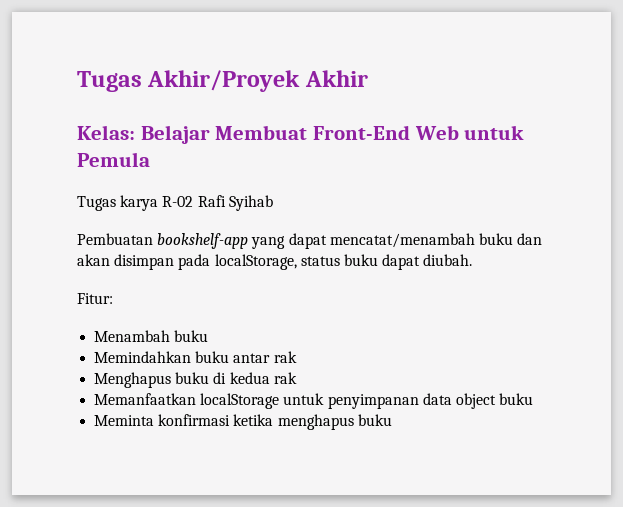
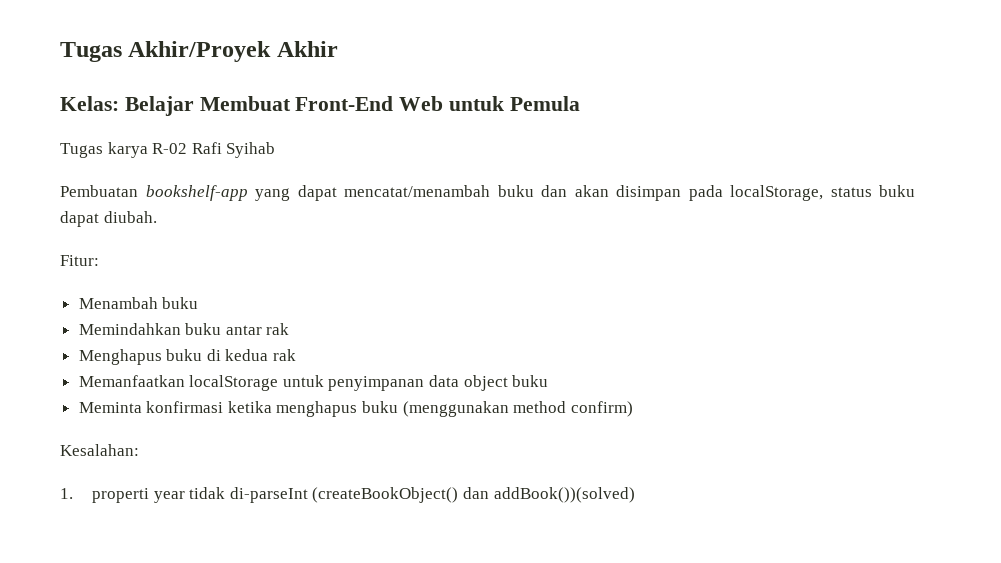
(392, 420) none -> [402,401,633,417] [60,444,139,456] [60,487,635,503] (menggunakan method confirm) // Kesalahan: // 1. properti year tidak di-parseInt (createBookObject() dan addBook())(solved)

